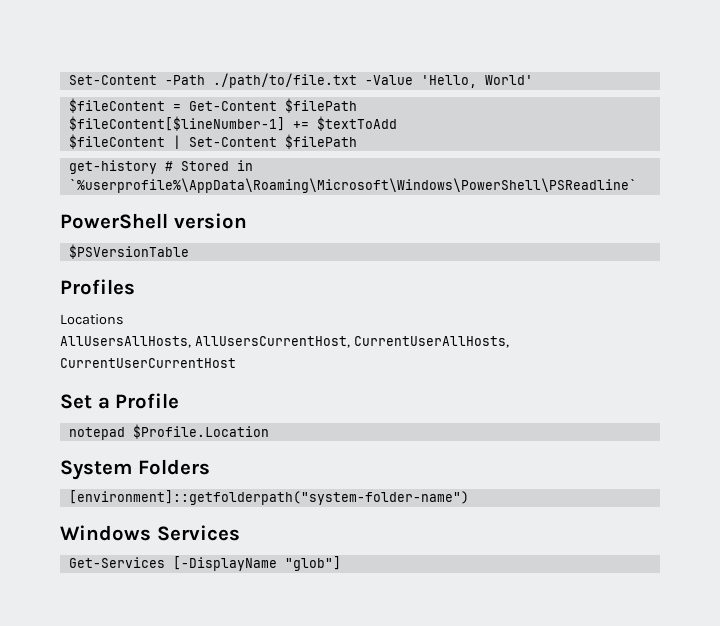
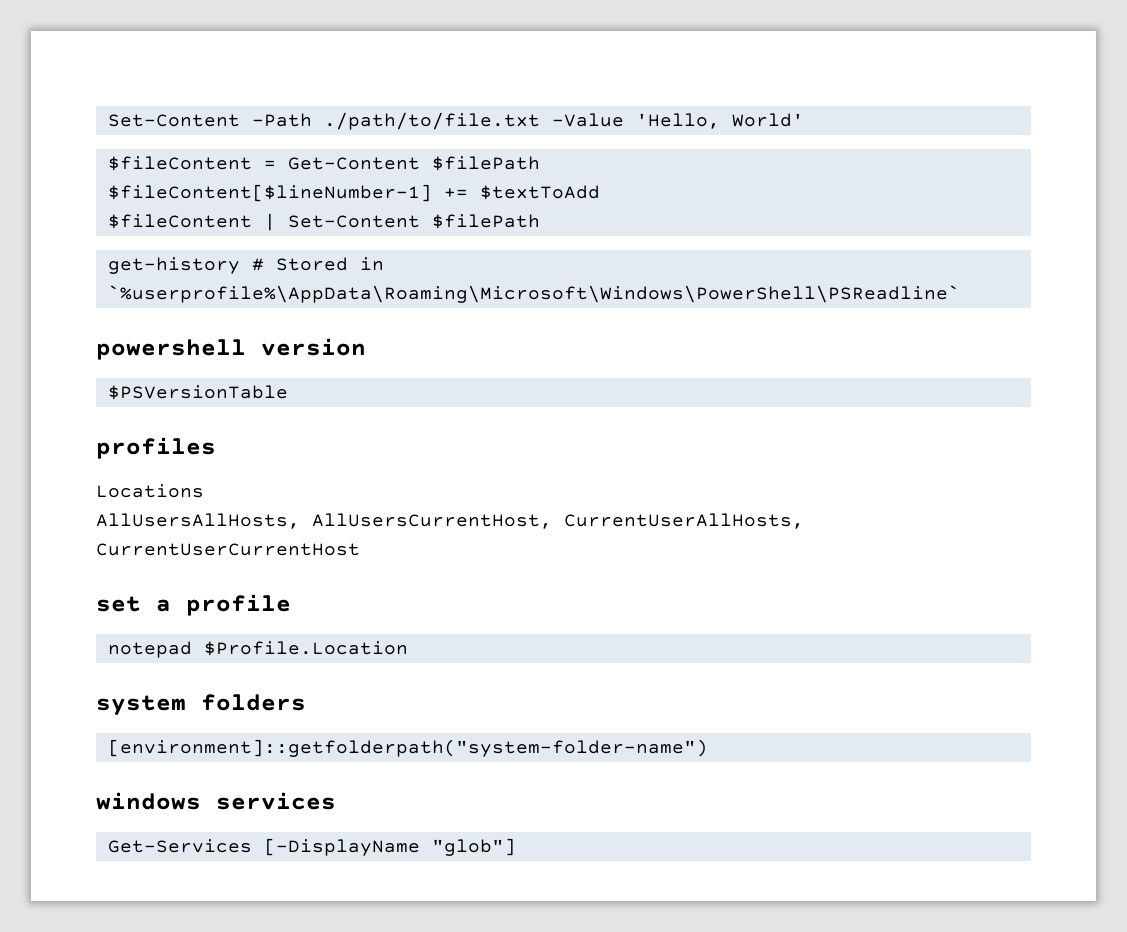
[60,213,168,229] PowerShell -> [96,339,246,360] powershell
[60,279,135,295] Profiles -> [96,437,216,459] profiles
[60,393,180,409] Set a Profile -> [96,594,291,616] set a profile
[60,459,210,480] System Folders -> [96,694,306,715] system folders
[60,525,240,541] Windows Services -> [96,792,336,810] windows services

